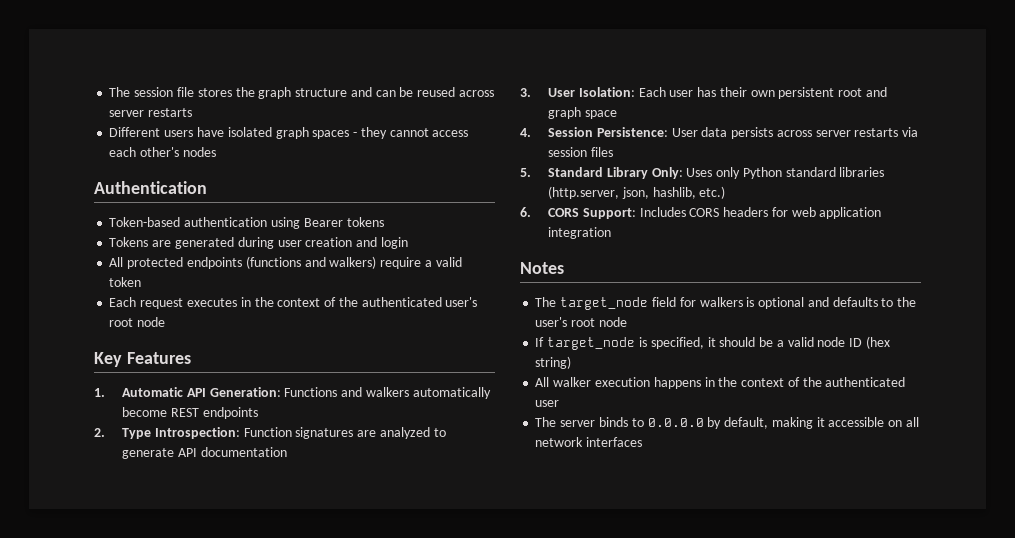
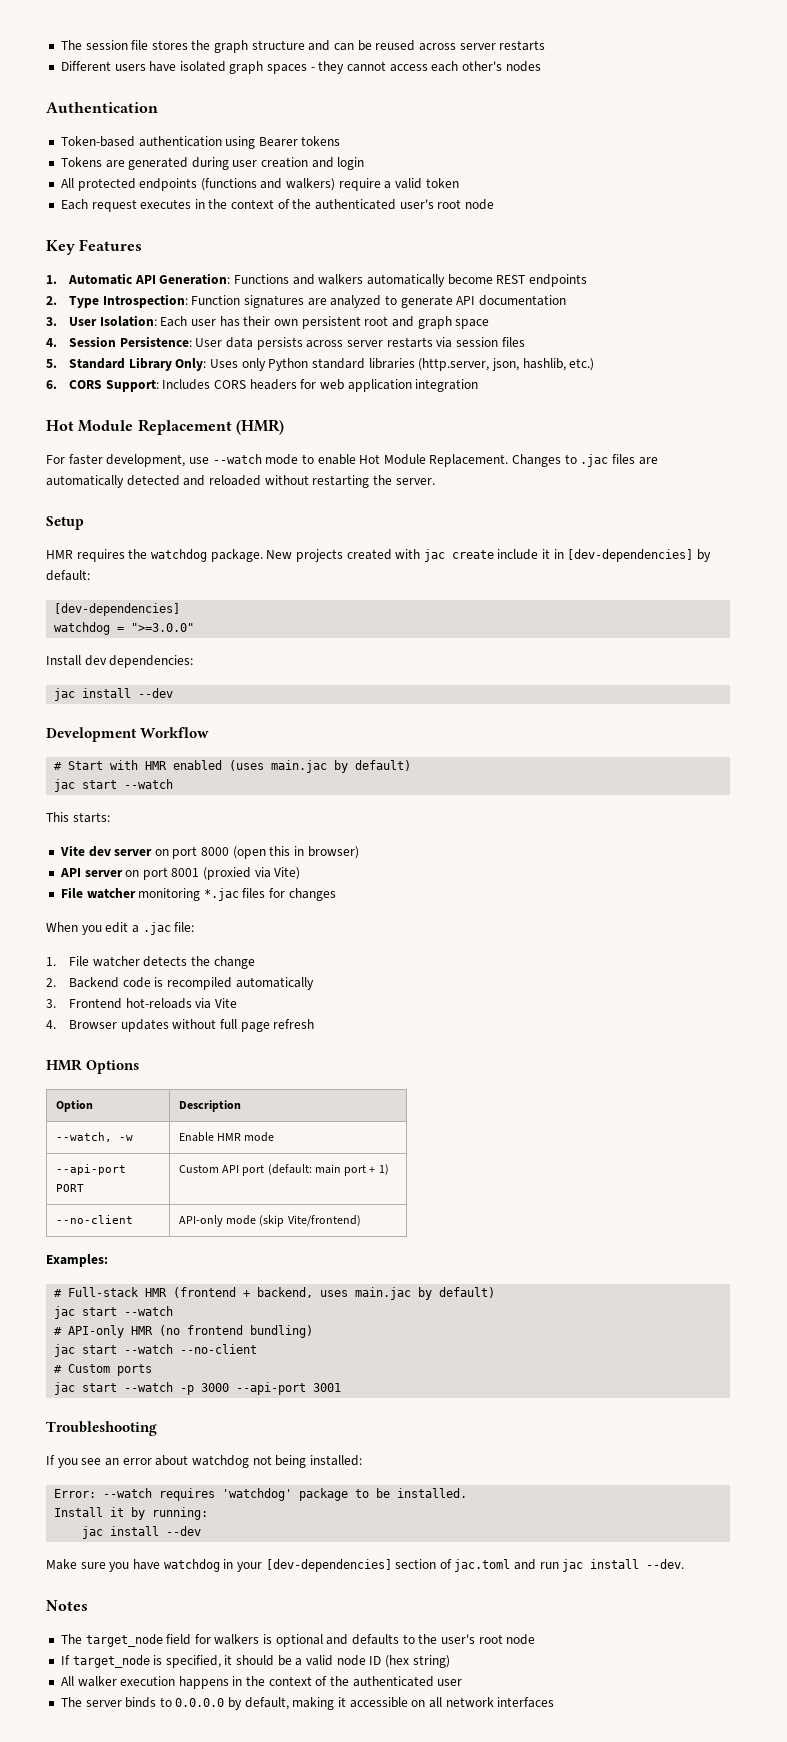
(611, 233) none -> [46,419,284,435] [46,454,658,467] [46,475,435,488] [46,516,84,530] [46,549,712,562] [46,570,90,581] [54,603,181,616] [54,622,195,635] [46,655,194,668] [54,688,174,701] [46,727,210,742] [54,760,412,773] [54,779,174,792] [46,812,110,823] [59,845,359,859] [59,867,301,880] [60,887,336,901] [46,922,195,935] [46,956,255,969] [46,977,314,990] [46,998,238,1009] [46,1019,315,1032] [46,1059,140,1074] [55,1100,93,1112] [178,1100,241,1112] [55,1132,133,1142] [178,1132,275,1142] [55,1164,126,1175] [55,1184,84,1192] [178,1164,389,1176] [55,1215,133,1224] [178,1215,361,1227] [46,1254,108,1267] [54,1287,496,1300] [54,1306,174,1319] [54,1325,314,1338] [54,1344,258,1357] [54,1364,153,1376] [54,1382,342,1395] [46,1421,157,1436] [46,1455,362,1468] [54,1488,468,1501] [54,1507,209,1520] [82,1526,202,1539] [46,1559,685,1572] // Hot Module Replacement (HMR) // For faster development, use --watch mode to enable Hot Module Replacement. Changes to .jac files are automatically detected and reloaded without restarting the server. // Setup // HMR requires the watchdog package. New projects created with jac create include it in [dev-dependencies] by default: // [dev-dependencies] // watchdog = ">=3.0.0" // Install dev dependencies: // jac install --dev // Development Workflow // # Start with HMR enabled (uses main.jac by default) // jac start --watch // This starts: // Vite dev server on port 8000 (open this in browser) // API server on port 8001 (proxied via Vite) // File watcher monitoring *.jac files for changes // When you edit a .jac file: // 1. File watcher detects the change // 2. Backend code is recompiled automatically // 3. Frontend hot-reloads via Vite // 4. Browser updates without full page refresh // HMR Options // Option | Description // --watch, -w | Enable HMR mode // --api-port PORT | Custom API port (default: main port + 1) // --no-client | API-only mode (skip Vite/frontend) // Examples: // # Full-stack HMR (frontend + backend, uses main.jac by default) // jac start --watch // # API-only HMR (no frontend bundling) // jac start --watch --no-client // # Custom ports // jac start --watch -p 3000 --api-port 3001 // Troubleshooting // If you see an error about watchdog not being installed: // Error: --watch requires 'watchdog' package to be installed. // Install it by running: // jac install --dev // Make sure you have watchdog in your [dev-dependencies] section of jac.toml and run jac install --dev.

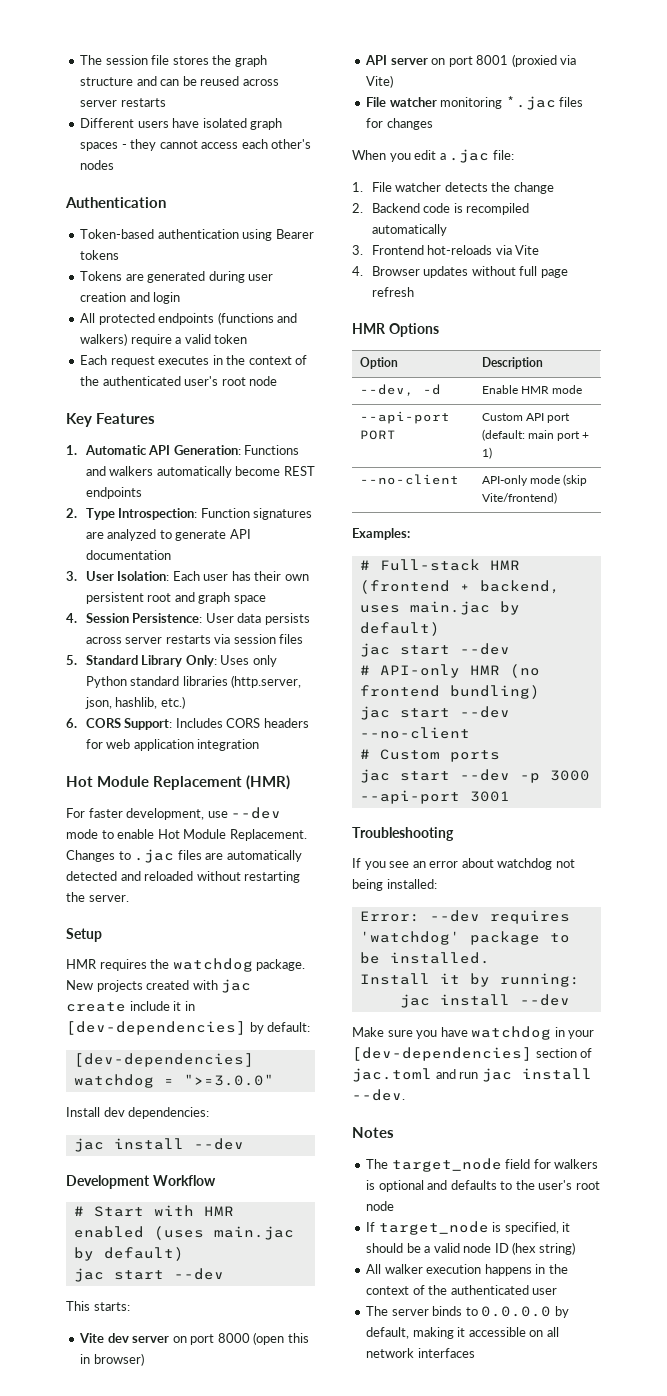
[212,454,262,464] --watch -> [231,807,282,819] --dev
[124,779,174,789] --watch -> [173,1268,224,1280] --dev
[55,1132,133,1142] --watch, -w -> [359,384,441,396] --dev, -d
[124,1306,174,1316] --watch -> [459,643,510,655] --dev
[124,1344,174,1354] --watch -> [459,706,510,718] --dev
[124,1382,174,1392] --watch -> [459,769,510,781] --dev
[103,1488,153,1498] --watch -> [429,910,480,922] --dev

